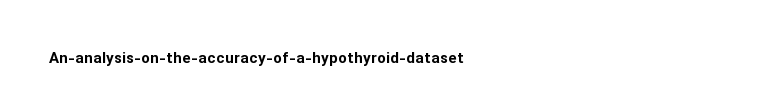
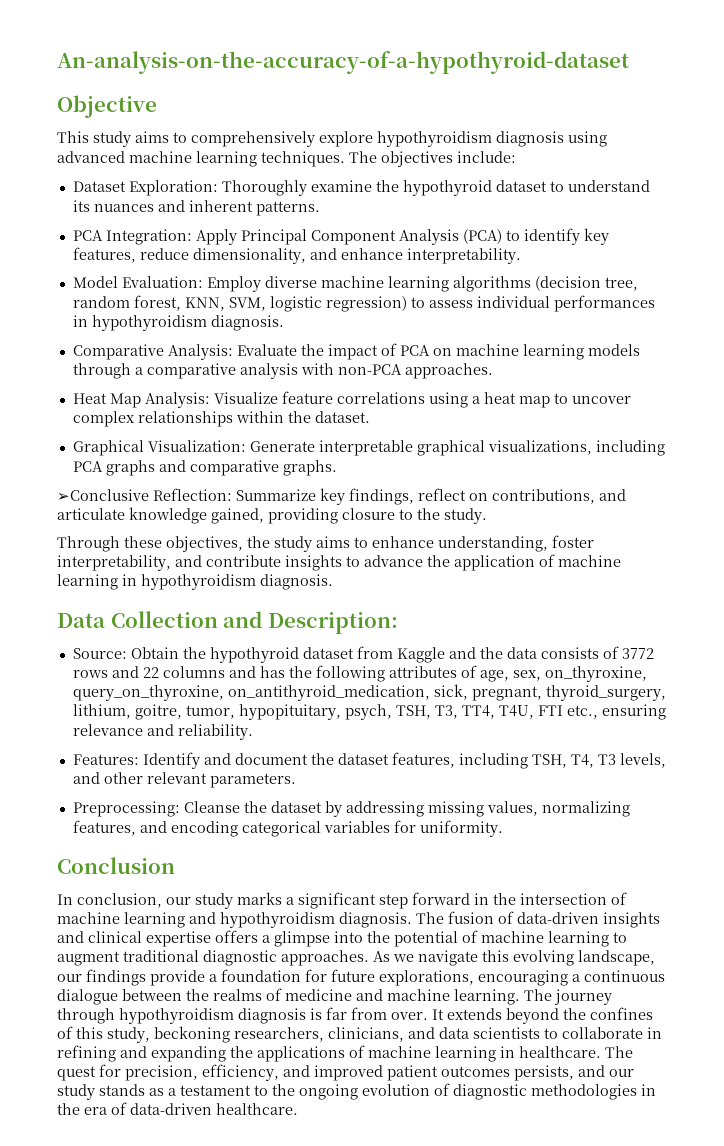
(464, 59) none -> [57,95,157,118] [57,131,607,147] [57,151,516,167] [72,180,650,196] [72,200,320,216] [72,228,609,245] [72,247,521,264] [72,276,638,292] [72,295,655,312] [72,315,284,331] [72,343,640,360] [72,363,493,379] [72,391,631,408] [72,411,370,427] [72,440,665,456] [72,460,337,476] [57,488,626,505] [57,507,487,524] [57,535,594,552] [57,554,621,571] [57,574,333,590] [57,611,398,634] [72,646,654,663] [72,665,647,682] [72,684,666,701] [72,704,666,720] [72,724,253,740] [72,752,666,769] [72,772,296,788] [72,801,630,817] [72,820,503,837] [57,857,175,874] [57,892,627,909] [57,911,660,928] [57,930,627,947] [57,950,655,966] [57,969,665,986] [57,988,612,1005] [57,1007,653,1024] [57,1026,662,1043] [57,1045,633,1062] [57,1064,634,1081] [57,1083,656,1100] [57,1102,298,1115] // Objective // This study aims to comprehensively explore hypothyroidism diagnosis using advanced machine learning techniques. The objectives include: // Dataset Exploration: Thoroughly examine the hypothyroid dataset to understand its nuances and inherent patterns. // PCA Integration: Apply Principal Component Analysis (PCA) to identify key features, reduce dimensionality, and enhance interpretability. // Model Evaluation: Employ diverse machine learning algorithms (decision tree, random forest, KNN, SVM, logistic regression) to assess individual performances in hypothyroidism diagnosis. // Comparative Analysis: Evaluate the impact of PCA on machine learning models through a comparative analysis with non-PCA approaches. // Heat Map Analysis: Visualize feature correlations using a heat map to uncover complex relationships within the dataset. // Graphical Visualization: Generate interpretable graphical visualizations, including PCA graphs and comparative graphs. // ➢Conclusive Reflection: Summarize key findings, reflect on contributions, and articulate knowledge gained, providing closure to the study. // Through these objectives, the study aims to enhance understanding, foster interpretability, and contribute insights to advance the application of machine learning in hypothyroidism diagnosis. // Data Collection and Description: // Source: Obtain the hypothyroid dataset from Kaggle and the data consists of 3772 rows and 22 columns and has the following attributes of age, sex, on_thyroxine, query_on_thyroxine, on_antithyroid_medication, sick, pregnant, thyroid_surgery, lithium, goitre, tumor, hypopituitary, psych, TSH, T3, TT4, T4U, FTI etc., ensuring relevance and reliability. // Features: Identify and document the dataset features, including TSH, T4, T3 levels, and other relevant parameters. // Preprocessing: Cleanse the dataset by addressing missing values, normalizing features, and encoding categorical variables for uniformity. // Conclusion // In conclusion, our study marks a significant step forward in the intersection of machine learning and hypothyroidism diagnosis. The fusion of data-driven insights and clinical expertise offers a glimpse into the potential of machine learning to augment traditional diagnostic approaches. As we navigate this evolving landscape, our findings provide a foundation for future explorations, encouraging a continuous dialogue between the realms of medicine and machine learning. The journey through hypothyroidism diagnosis is far from over. It extends beyond the confines of this study, beckoning researchers, clinicians, and data scientists to collaborate in refining and expanding the applications of machine learning in healthcare. The quest for precision, efficiency, and improved patient outcomes persists, and our study stands as a testament to the ongoing evolution of diagnostic methodologies in the era of data-driven healthcare.

